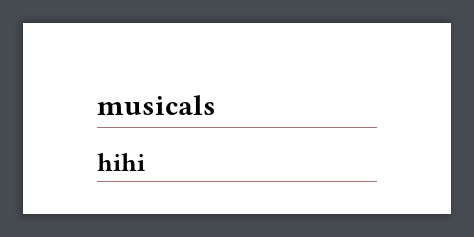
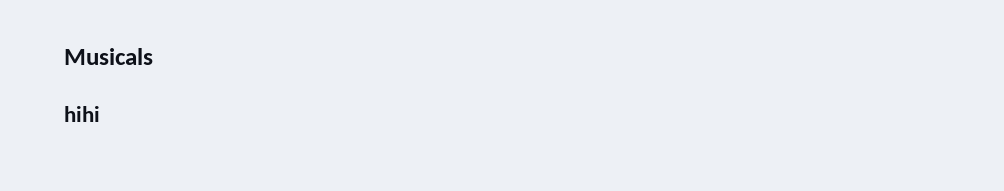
[97,95,216,115] musicals -> [64,48,153,65] Musicals

